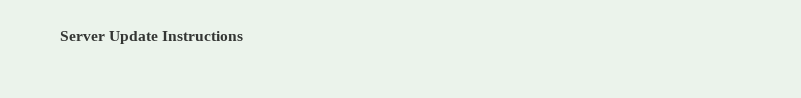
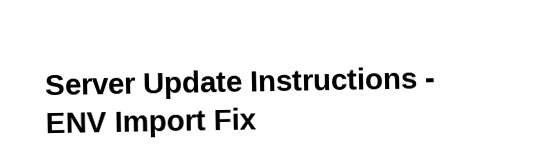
(244, 36) none -> [424,78,436,89] [45,107,257,138] - ENV Import Fix

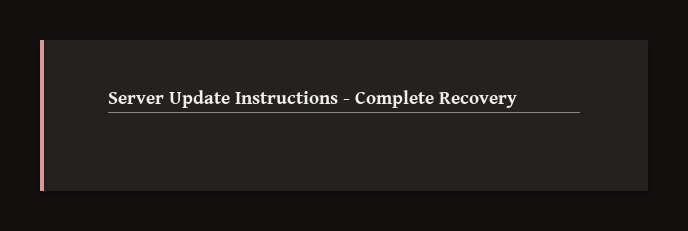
[45,107,257,138] ENV Import Fix -> [355,90,517,108] Complete Recovery

